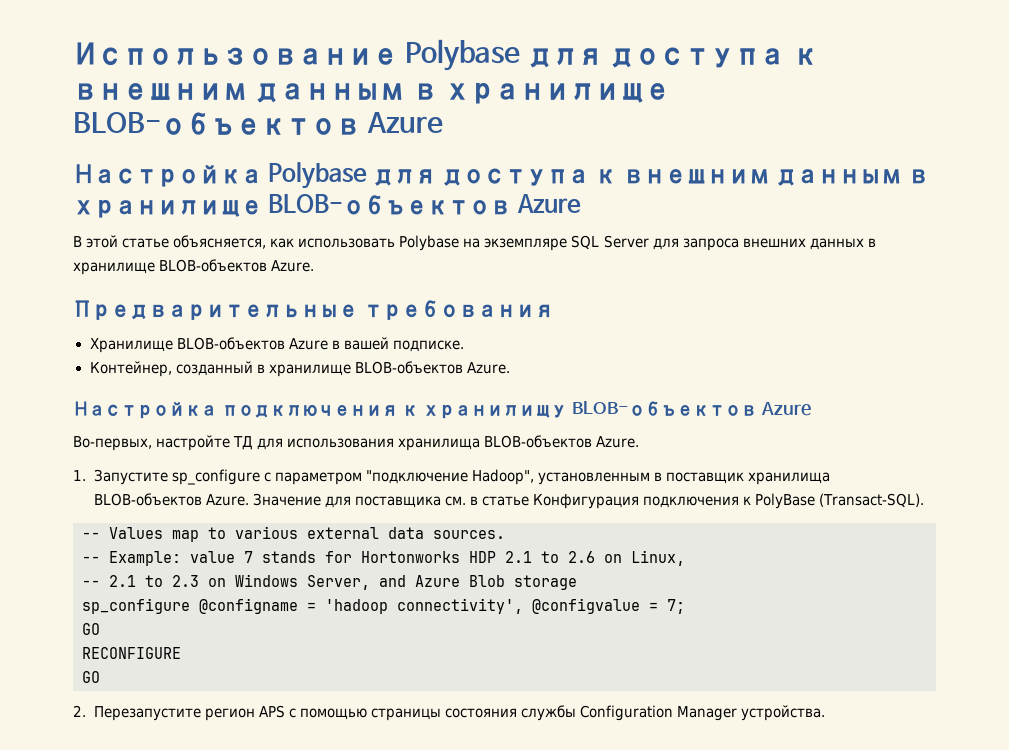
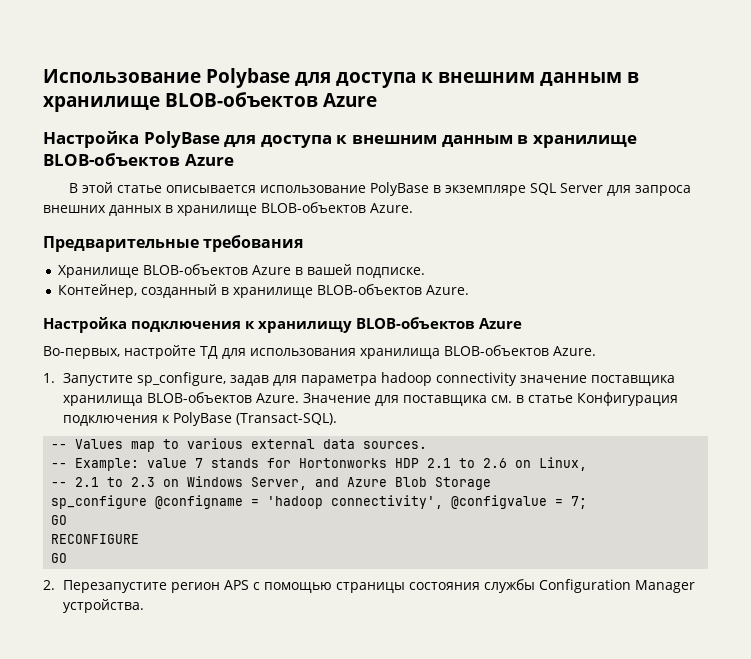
[268,162,368,189] Polybase -> [143,131,220,148] PolyBase
[173,235,481,251] объясняется, как использовать Polybase на -> [165,182,441,196] описывается использование PolyBase в
[171,469,744,485] sp_configure с параметром "подключение Hadoop", установленным в поставщик -> [136,372,675,386] sp_configure, задав для параметра hadoop connectivity значение поставщика
[514,575,577,590] storage -> [435,477,492,490] Storage

